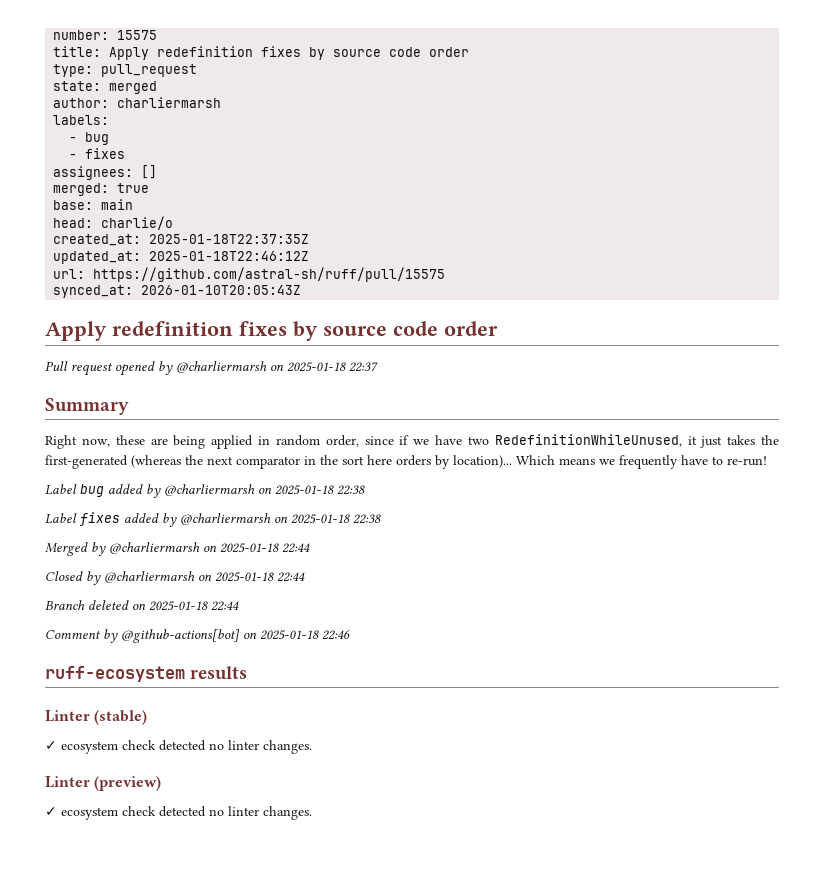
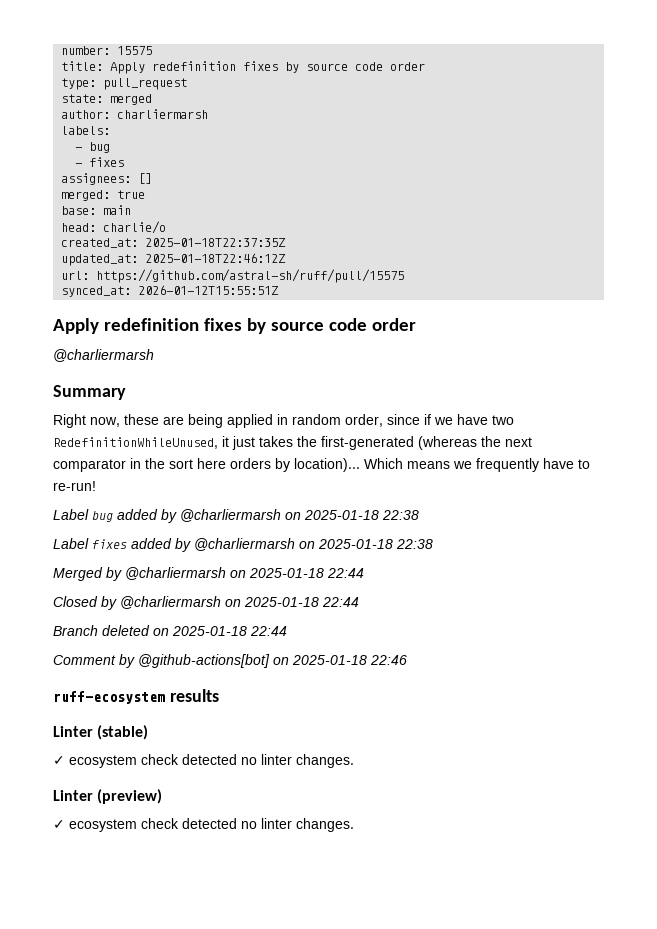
[141,285,302,295] [45,321,498,341] [45,361,378,376] 2026-01-10T20:05:43Z // Apply redefinition fixes by source code order // Pull request opened by @charliermarsh on 2025-01-18 22:37 -> [138,285,280,295] [53,318,416,334] [53,349,154,362] 2026-01-12T15:55:51Z // Apply redefinition fixes by source code order // @charliermarsh

